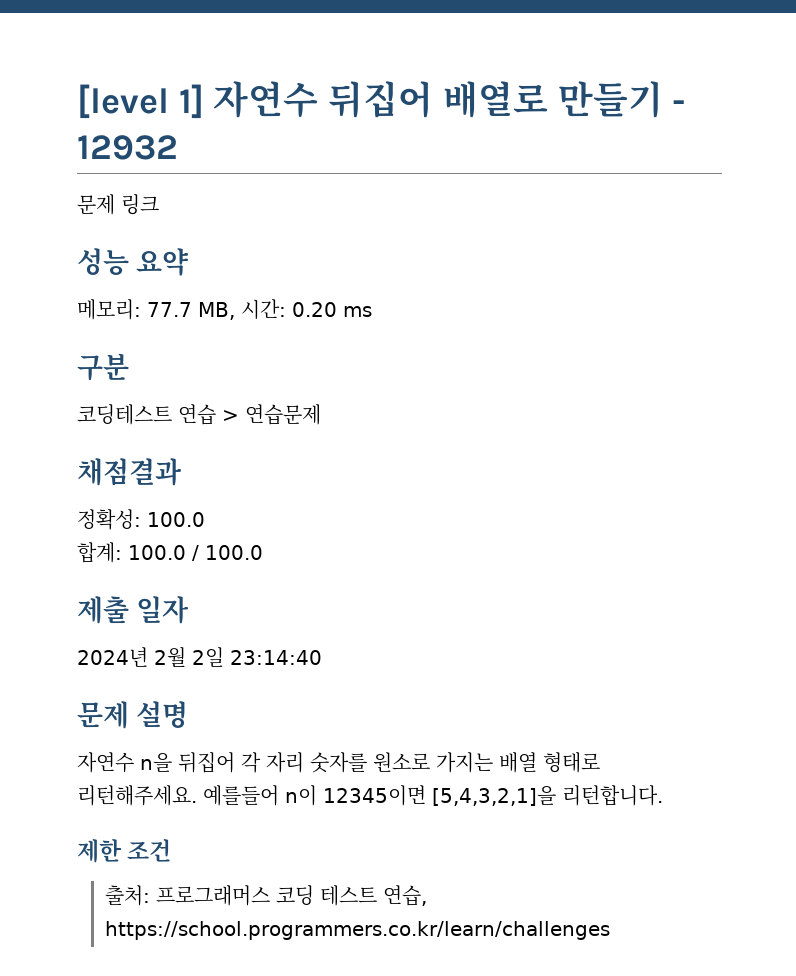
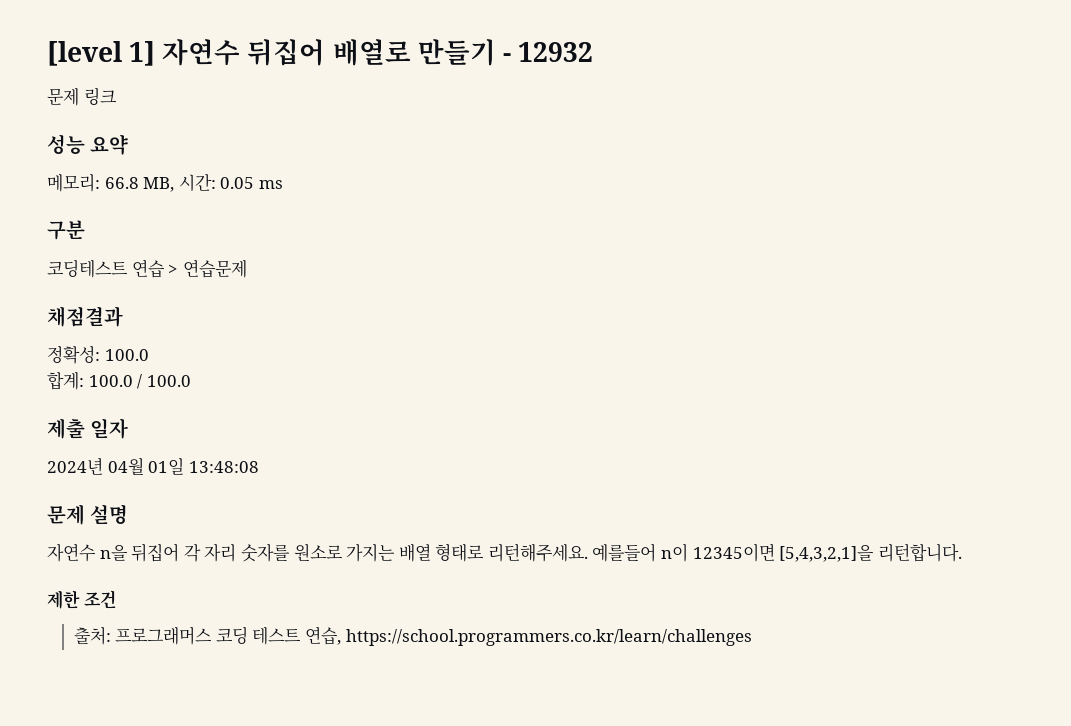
[147,302,192,317] 77.7 -> [104,177,139,189] 66.8
[292,302,337,317] 0.20 -> [220,177,255,189] 0.05
[154,646,322,667] 2월 2일 23:14:40 -> [107,458,259,475] 04월 01일 13:48:08

